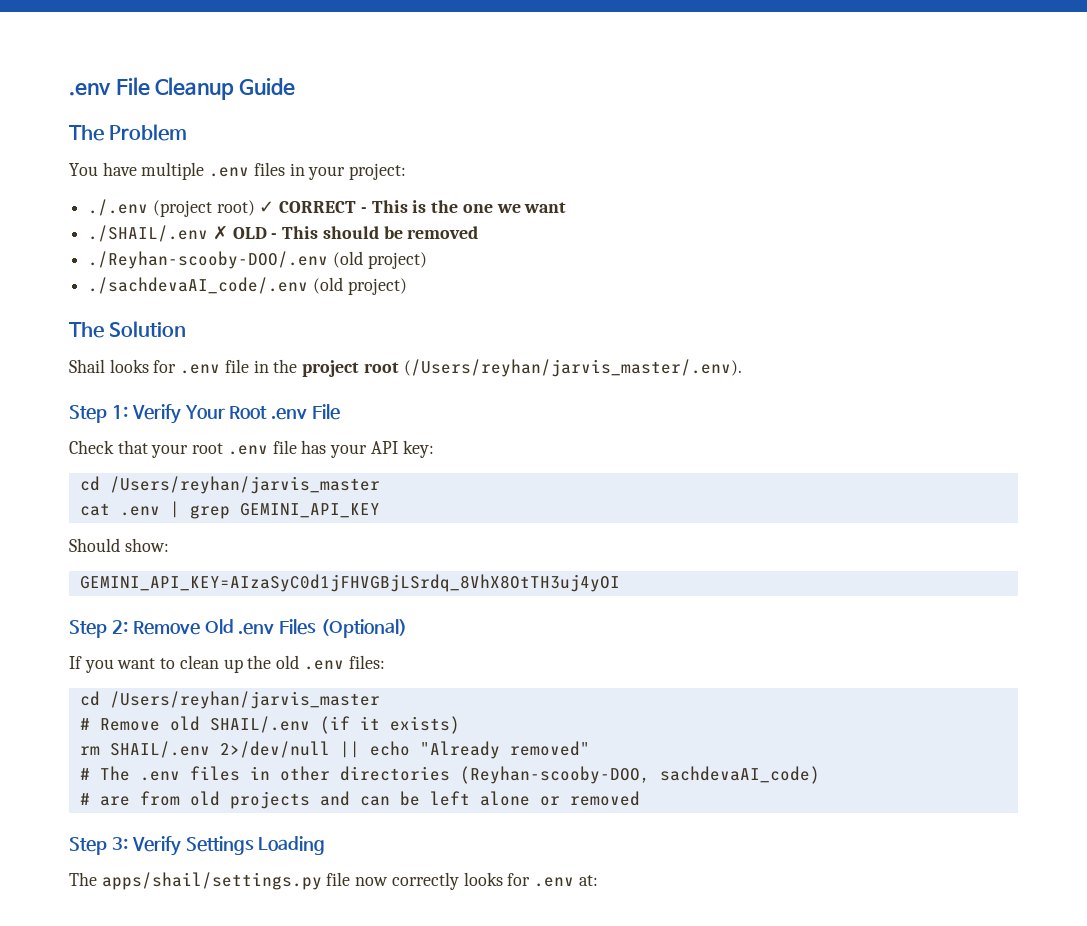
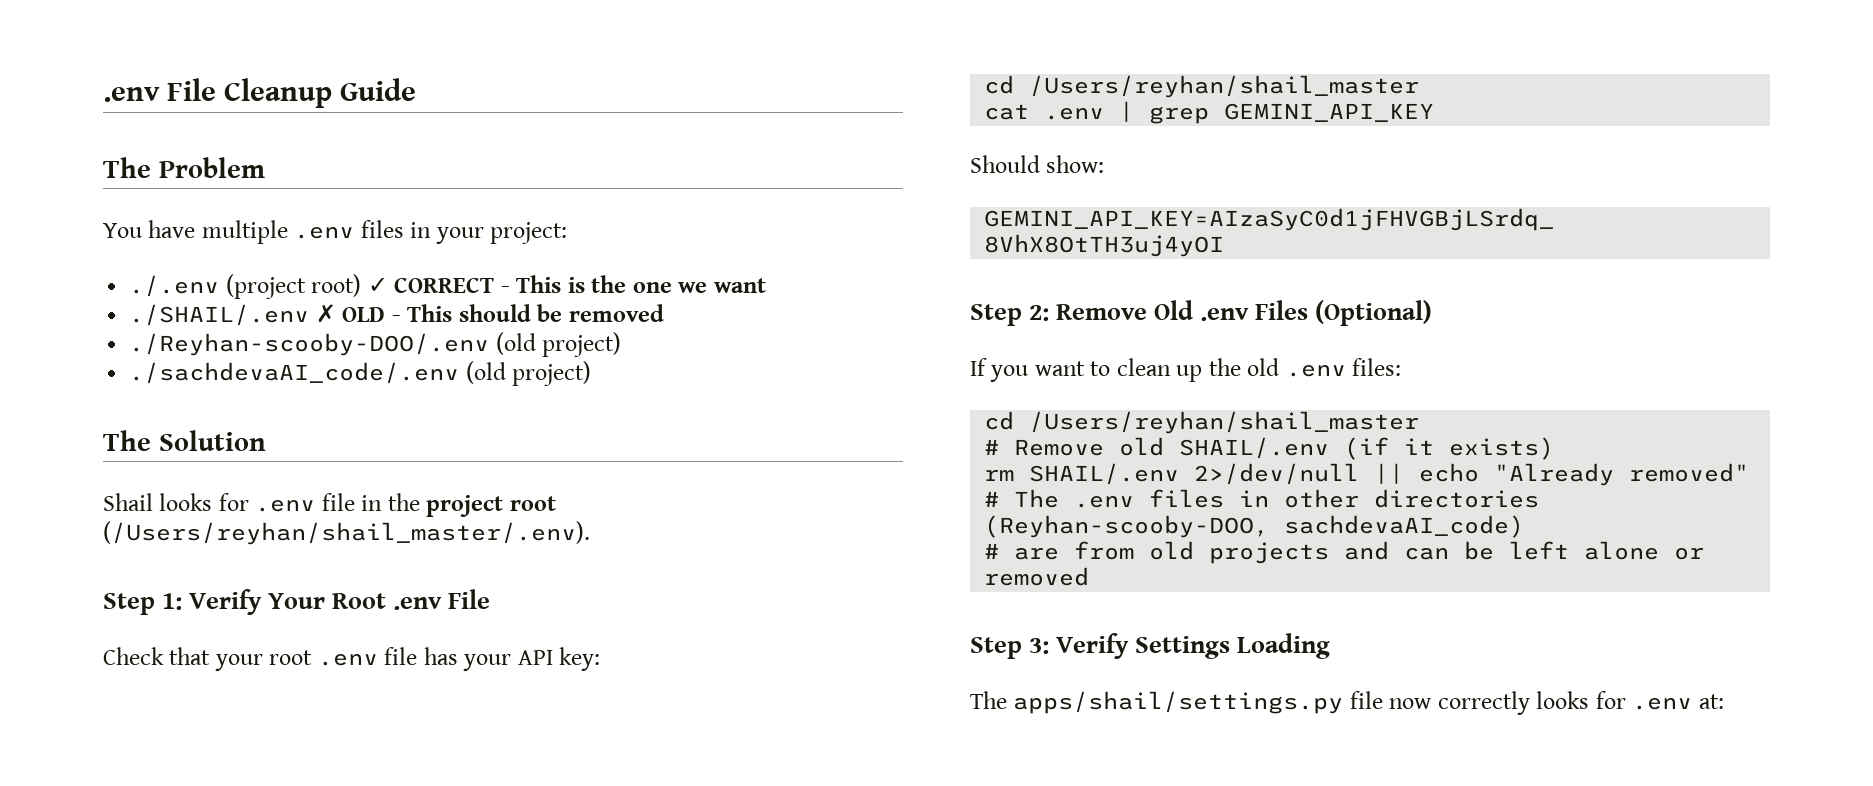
[403,359,742,377] (/Users/reyhan/jarvis_master/.env). -> [103,521,590,545] (/Users/reyhan/shail_master/.env).
[109,476,380,494] /Users/reyhan/jarvis_master -> [1029,75,1420,98] /Users/reyhan/shail_master
[109,691,380,709] /Users/reyhan/jarvis_master -> [1029,411,1420,434] /Users/reyhan/shail_master

